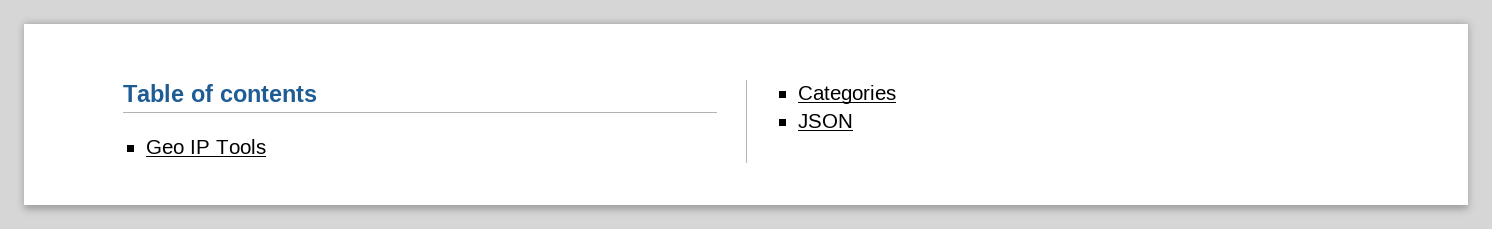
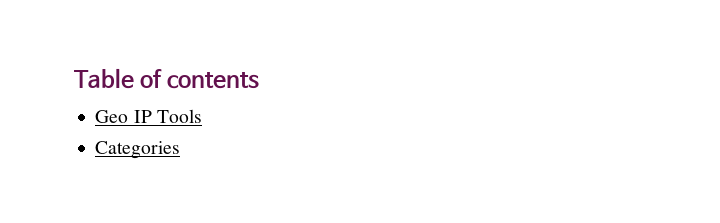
[797,114,853,128] // JSON -> (181, 150) none

